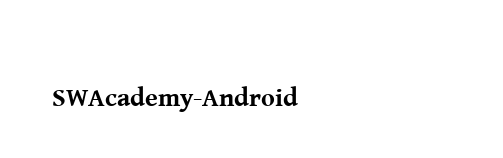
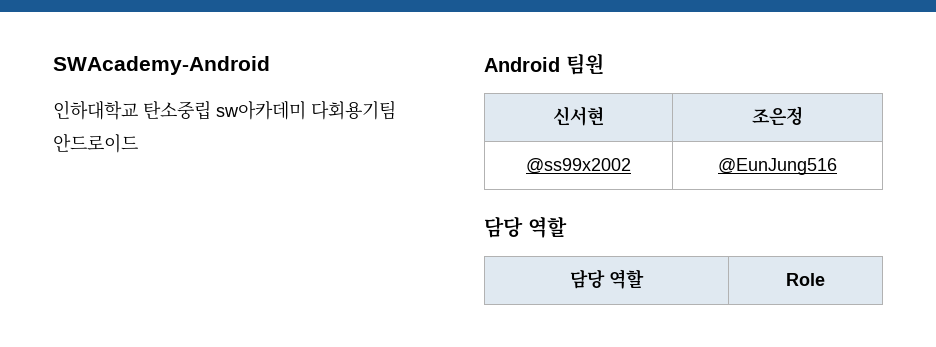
(298, 99) none -> [53,100,396,120] [53,133,138,153] [484,53,604,75] [553,106,604,126] [752,106,803,125] [526,158,631,174] [718,158,837,175] [484,216,567,238] [570,269,644,289] [786,273,825,286] // 인하대학교 탄소중립 sw아카데미 다회용기팀 안드로이드 // Android 팀원 // 신서현 | 조은정 // @ss99x2002 | @EunJung516 // 담당 역할 // 담당 역할 | Role

